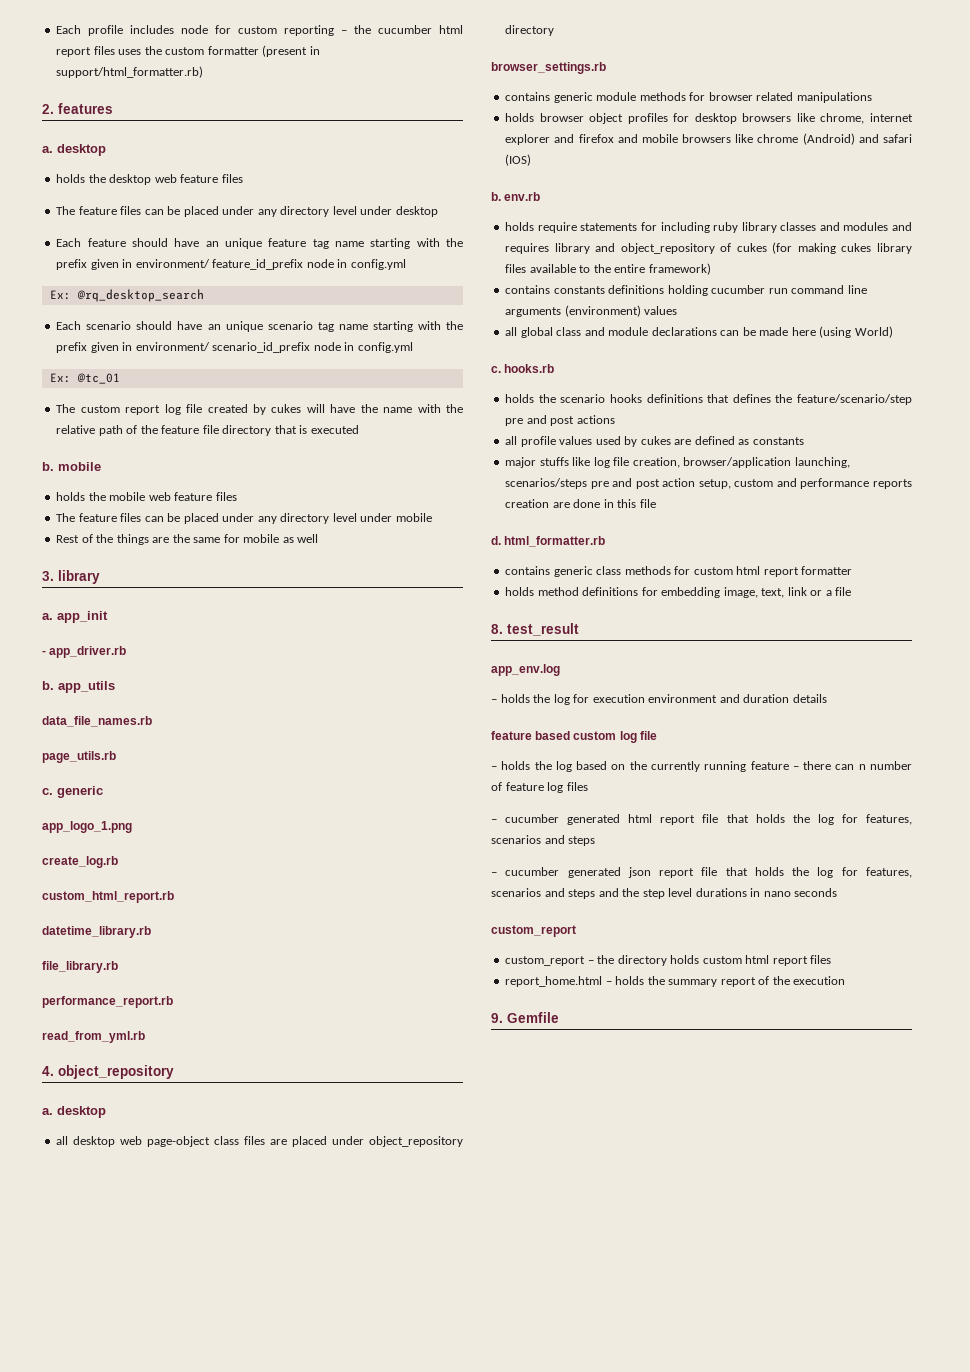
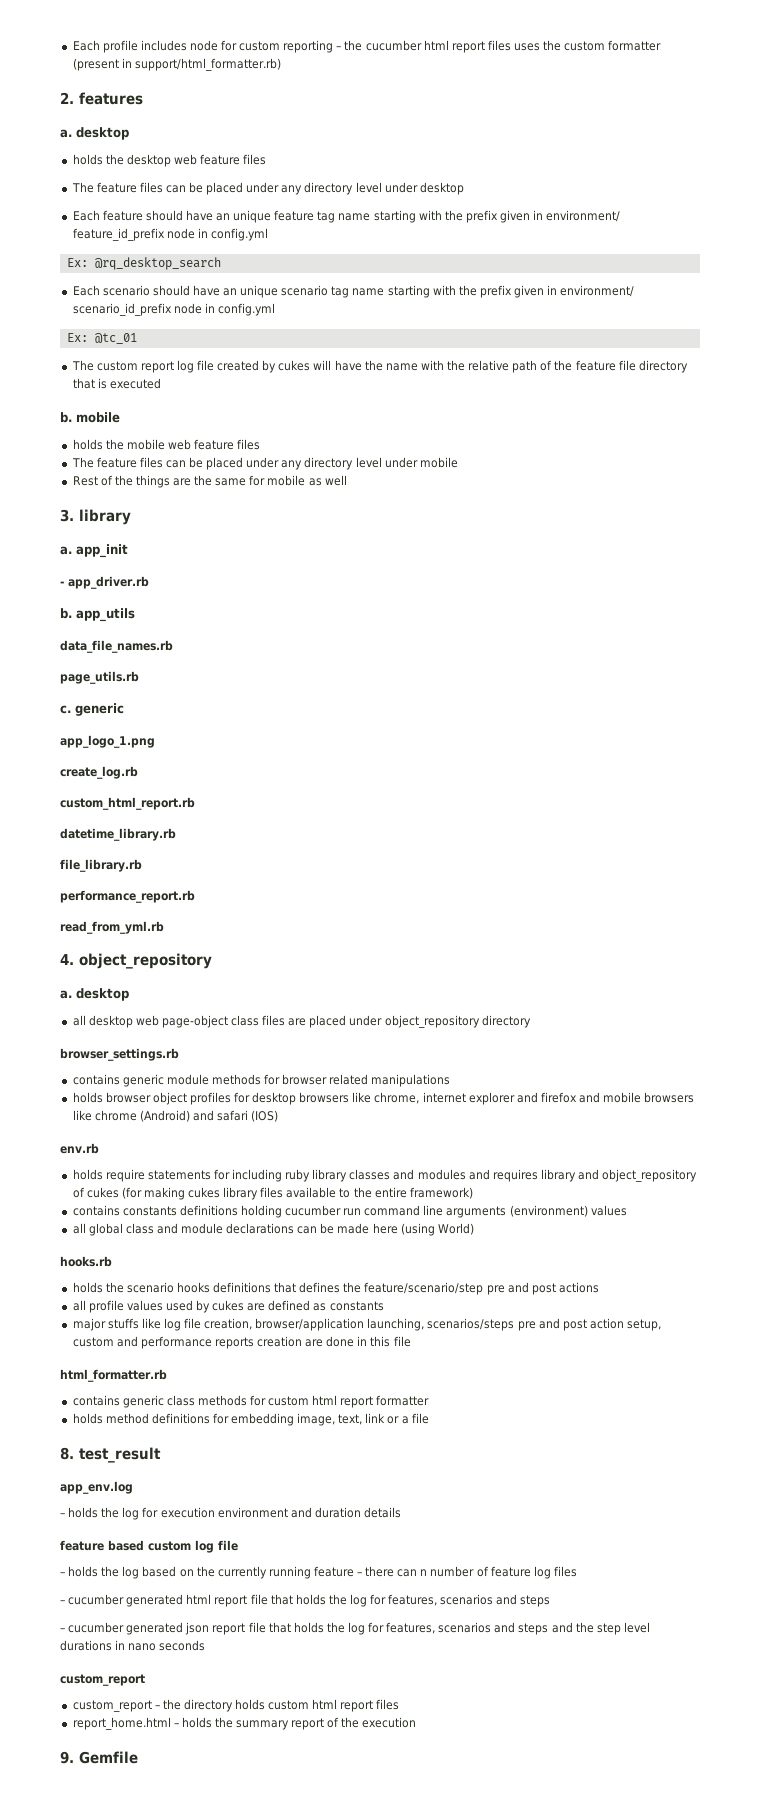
[491,192,501,201] b. -> (279, 1116) none
[491,366,501,373] c. -> (474, 1229) none
[491,536,501,545] d. -> (411, 1341) none

